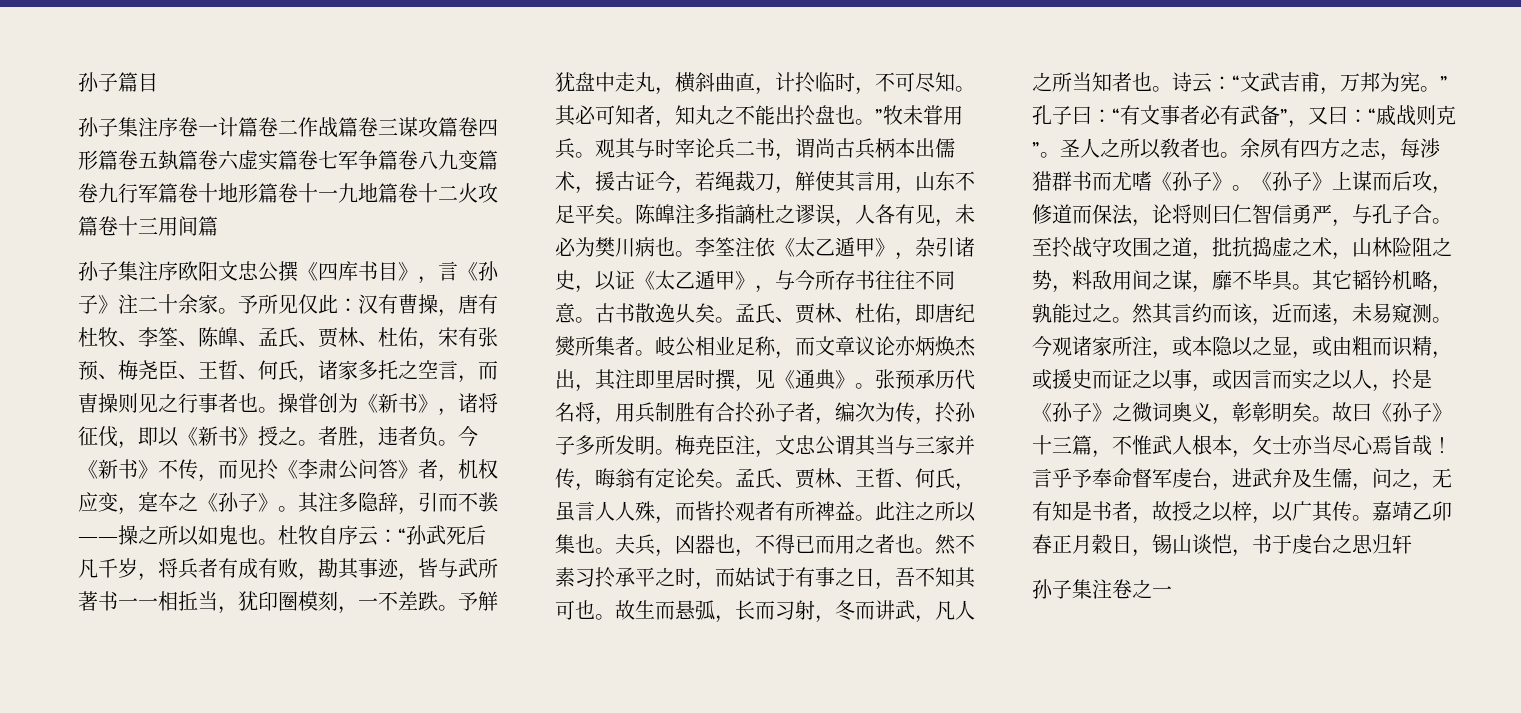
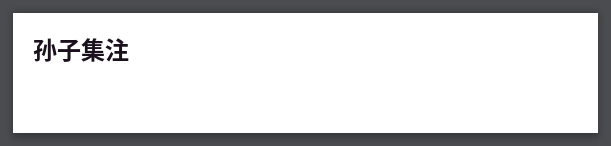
[78,72,158,92] [78,117,498,138] [78,150,498,171] [78,183,498,203] [78,216,218,236] [78,261,499,284] [78,294,498,317] [78,327,498,350] [78,360,498,383] [78,393,498,416] [78,426,478,449] [78,459,498,482] [78,492,498,515] [78,525,486,546] [78,558,498,581] [78,591,498,614] [555,72,975,95] [555,105,963,128] [555,138,955,161] [555,171,975,194] [555,204,975,227] [555,237,975,260] [555,270,955,293] [555,303,975,326] [555,336,976,359] [555,369,975,392] [555,402,976,425] [555,435,975,458] [555,468,975,491] [555,501,976,524] [555,534,975,557] [555,567,976,590] [555,600,975,623] [1032,72,1448,95] [1032,105,1456,128] [1032,138,1441,161] [1032,171,1452,194] [1032,204,1452,227] [1032,237,1452,260] [1032,270,1452,293] [1032,303,1452,326] [1032,336,1452,359] [1032,369,1432,392] [1032,402,1452,425] [1032,435,1452,458] [1032,468,1452,491] [1032,501,1452,524] [1032,534,1412,557] [1032,579,1172,599] 孙子篇目 // 孙子集注序卷一计篇卷二作战篇卷三谋攻篇卷四形篇卷五埶篇卷六虚实篇卷七军争篇卷八九变篇卷九行军篇卷十地形篇卷十一九地篇卷十二火攻篇卷十三用间篇 // 孙子集注序欧阳文忠公撰《四库书目》，言《孙子》注二十余家。予所见仅此：汉有曹操，唐有杜牧、李筌、陈皥、孟氏、贾林、杜佑，宋有张预、梅尧臣、王晢、何氏，诸家多托之空言，而曺操则见之行事者也。操甞创为《新书》，诸将征伐，即以《新书》授之。者胜，违者负。今《新书》不传，而见扵《李肃公问答》者，机权应变，寔夲之《孙子》。其注多隐辞，引而不彂——操之所以如鬼也。杜牧自序云：“孙武死后凡千岁，将兵者有成有败，勘其事迹，皆与武所著书一一相拞当，犹印圈模刻，一不差跌。予觧犹盘中走丸，横斜曲直，计扵临时，不可尽知。其必可知者，知丸之不能出扵盘也。”牧未甞用兵。观其与时宰论兵二书，谓尚古兵柄本出儒术，援古证今，若绳裁刀，觧使其言用，山东不足平矣。陈皥注多指謪杜之谬误，人各有见，未必为樊川病也。李筌注依《太乙遁甲》，杂引诸史，以证《太乙遁甲》，与今所存书往往不同意。古书散逸乆矣。孟氏、贾林、杜佑，即唐纪爕所集者。岐公相业足称，而文章议论亦炳焕杰出，其注即里居时撰，见《通典》。张预承历代名将，用兵制胜有合扵孙子者，编次为传，扵孙子多所发眀。梅尭臣注，文忠公谓其当与三家并传，晦翁有定论矣。孟氏、贾林、王晢、何氏，虽言人人殊，而皆扵观者有所禆益。此注之所以集也。夫兵，凶器也，不得已而用之者也。然不素习扵承平之时，而姑试于有事之日，吾不知其可也。故生而悬弧，长而习射，冬而讲武，凡人之所当知者也。诗云：“文武吉甫，万邦为宪。”孔子曰：“有文事者必有武备”，又曰：“戚战则克”。圣人之所以敎者也。余夙有四方之志，每渉猎群书而尤嗜《孙子》。《孙子》上谋而后攻，修道而保法，论将则曰仁智信勇严，与孔子合。至扵战守攻围之道，批抗捣虚之术，山林险阻之势，料敌用间之谋，靡不毕具。其它韬钤机略，孰能过之。然其言约而该，近而逺，未易窥测。今观诸家所注，或本隐以之显，或由粗而识精，或援史而证之以事，或因言而实之以人，扵是《孙子》之微词奥义，彰彰眀矣。故曰《孙子》十三篇，不惟武人根本，攵士亦当尽心焉旨哉！言乎予奉命督军虔台，进武弁及生儒，问之，无有知是书者，故授之以梓，以广其传。嘉靖乙卯春正月榖日，锡山谈恺，书于虔台之思归轩 // 孙子集注卷之一 -> [33,38,129,62] 孙子集注

